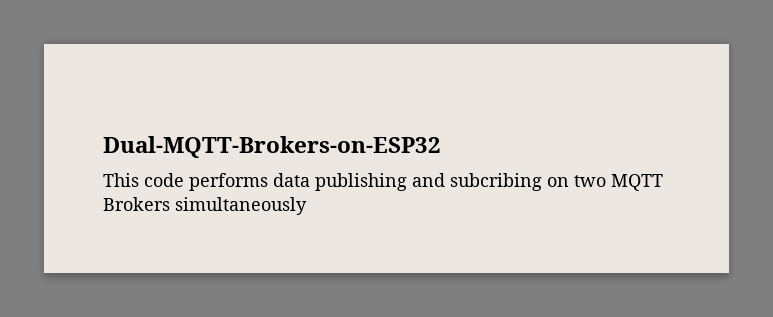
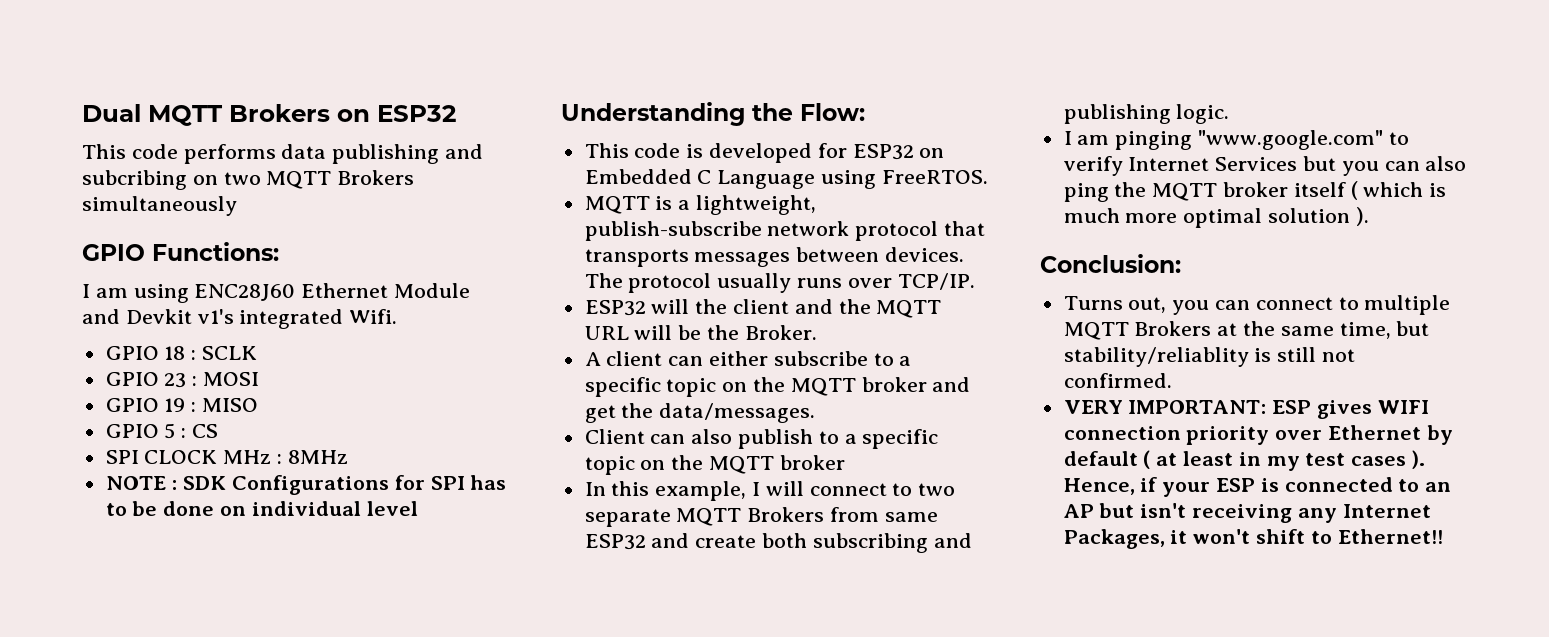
[103,136,441,158] Dual-MQTT-Brokers-on-ESP32 -> [82,104,456,126] Dual MQTT Brokers on ESP32
(307, 206) none -> [82,242,279,261] [82,283,471,303] [82,309,398,329] [105,346,258,360] [105,372,260,388] [105,398,259,412] [105,423,219,439] [105,450,348,464] [105,475,507,495] [105,501,418,516] [561,102,865,126] [584,143,945,163] [584,169,988,189] [584,195,817,215] [584,221,986,241] [584,247,965,267] [584,273,975,293] [584,299,942,318] [584,325,817,340] [584,351,912,366] [584,377,971,397] [584,403,816,423] [584,429,939,449] [584,455,845,475] [584,481,956,501] [584,507,938,527] [584,533,972,553] [1063,104,1230,124] [1063,130,1409,150] [1063,156,1467,176] [1063,181,1447,202] [1063,207,1369,228] [1040,254,1181,273] [1063,295,1451,315] [1063,321,1430,340] [1063,347,1356,367] [1063,373,1172,388] [1063,400,1429,419] [1063,425,1453,445] [1063,450,1426,471] [1063,477,1452,497] [1063,503,1431,523] [1063,529,1443,549] // GPIO Functions: // I am using ENC28J60 Ethernet Module and Devkit v1's integrated Wifi. // GPIO 18 : SCLK // GPIO 23 : MOSI // GPIO 19 : MISO // GPIO 5 : CS // SPI CLOCK MHz : 8MHz // NOTE : SDK Configurations for SPI has to be done on individual level // Understanding the Flow: // This code is developed for ESP32 on Embedded C Language using FreeRTOS. // MQTT is a lightweight, publish-subscribe network protocol that transports messages between devices. The protocol usually runs over TCP/IP. // ESP32 will the client and the MQTT URL will be the Broker. // A client can either subscribe to a specific topic on the MQTT broker and get the data/messages. // Client can also publish to a specific topic on the MQTT broker // In this example, I will connect to two separate MQTT Brokers from same ESP32 and create both subscribing and publishing logic. // I am pinging "www.google.com" to verify Internet Services but you can also ping the MQTT broker itself ( which is much more optimal solution ). // Conclusion: // Turns out, you can connect to multiple MQTT Brokers at the same time, but stability/reliablity is still not confirmed. // VERY IMPORTANT: ESP gives WIFI connection priority over Ethernet by default ( at least in my test cases ). Hence, if your ESP is connected to an AP but isn't receiving any Internet Packages, it won't shift to Ethernet!!

